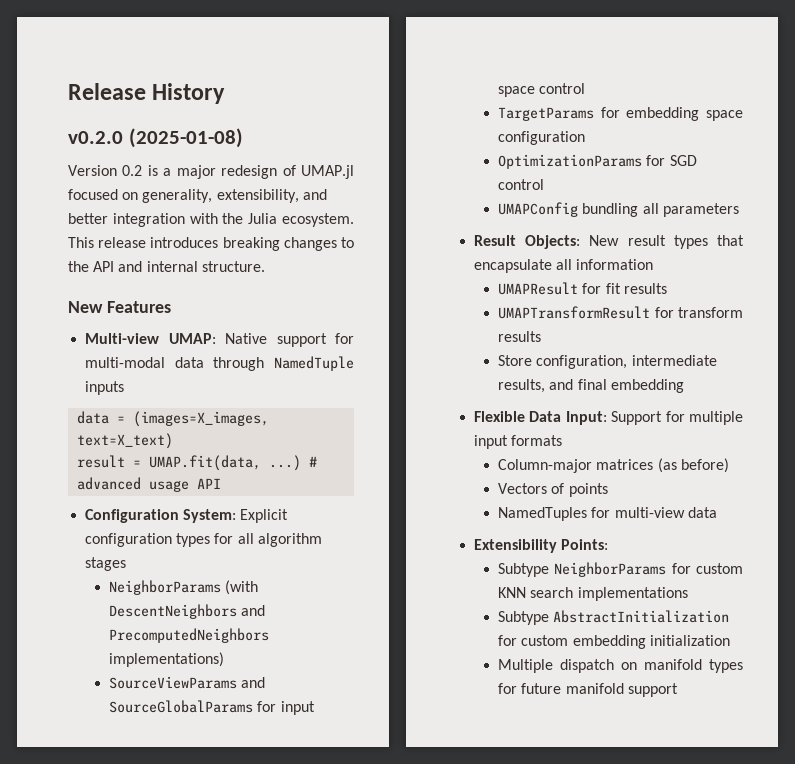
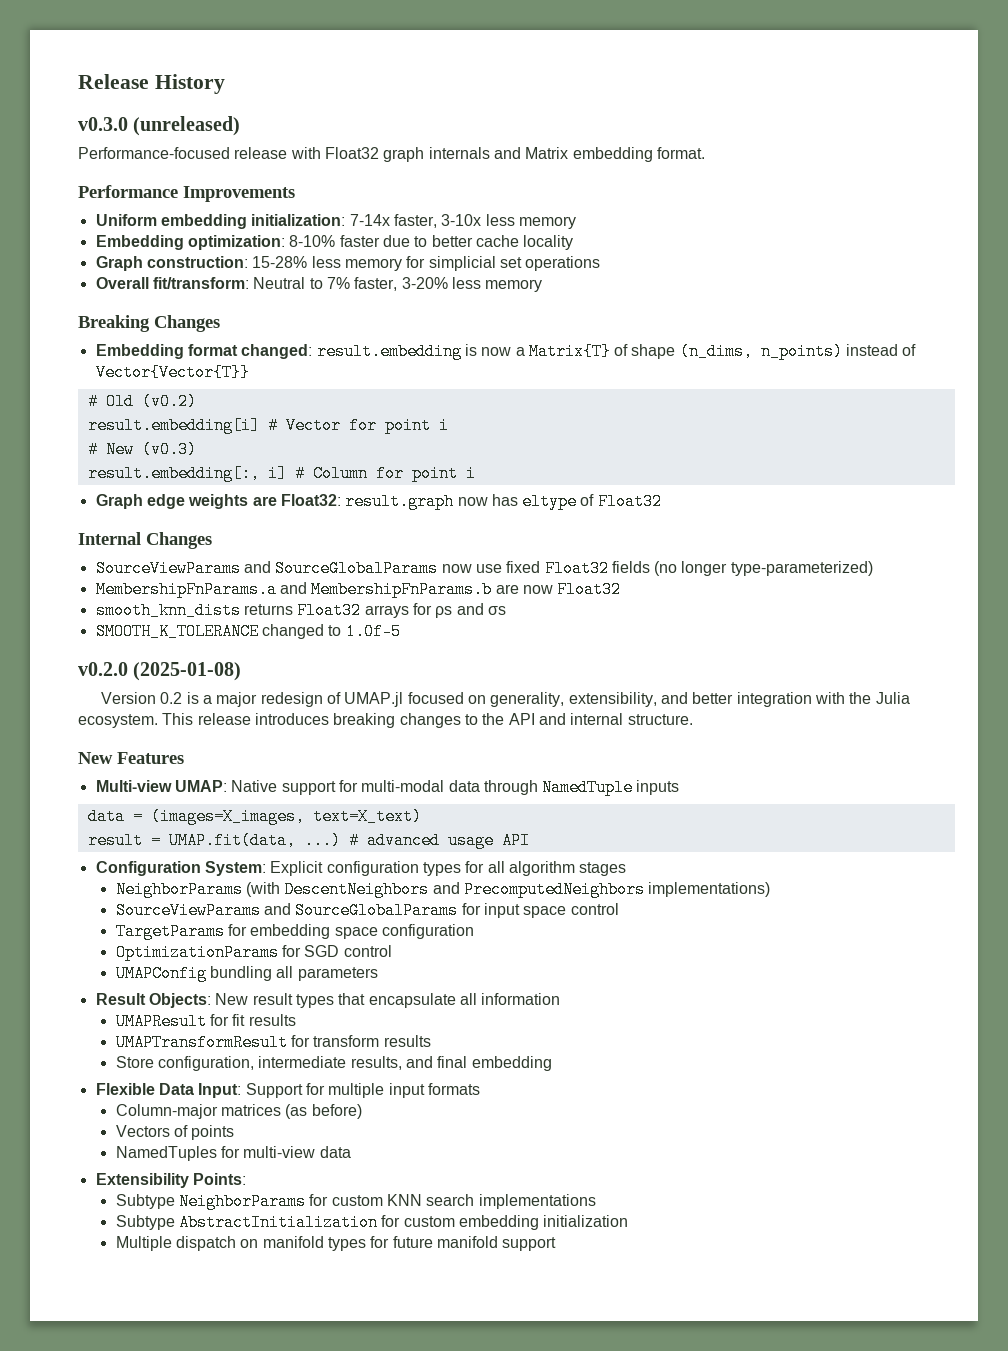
(226, 93) none -> [78,116,241,136] [78,147,705,162] [78,185,295,202] [95,214,576,229] [95,235,574,250] [95,256,601,271] [95,277,543,292] [78,315,220,332] [95,343,917,360] [95,364,250,381] [87,393,197,410] [87,417,449,434] [87,441,197,458] [87,465,476,482] [95,493,662,510] [78,532,212,549] [95,560,873,577] [95,581,622,598] [95,602,506,619] [95,623,401,640] // v0.3.0 (unreleased) // Performance-focused release with Float32 graph internals and Matrix embedding format. // Performance Improvements // Uniform embedding initialization: 7-14x faster, 3-10x less memory // Embedding optimization: 8-10% faster due to better cache locality // Graph construction: 15-28% less memory for simplicial set operations // Overall fit/transform: Neutral to 7% faster, 3-20% less memory // Breaking Changes // Embedding format changed: result.embedding is now a Matrix{T} of shape (n_dims, n_points) instead of Vector{Vector{T}} // # Old (v0.2) // result.embedding[i] # Vector for point i // # New (v0.3) // result.embedding[:, i] # Column for point i // Graph edge weights are Float32: result.graph now has eltype of Float32 // Internal Changes // SourceViewParams and SourceGlobalParams now use fixed Float32 fields (no longer type-parameterized) // MembershipFnParams.a and MembershipFnParams.b are now Float32 // smooth_knn_dists returns Float32 arrays for ρs and σs // SMOOTH_K_TOLERANCE changed to 1.0f-5

